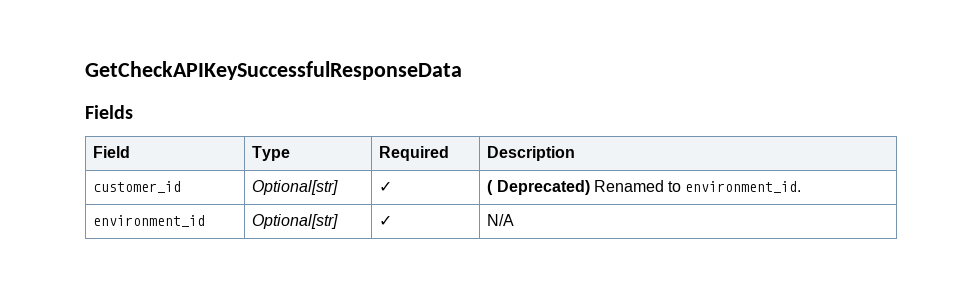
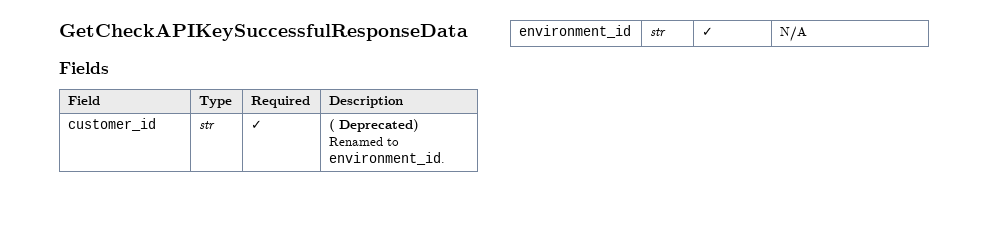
[252,180,339,195] Optional[str] -> [199,121,216,130] str
[252,214,339,229] Optional[str] -> [650,28,667,37] str

